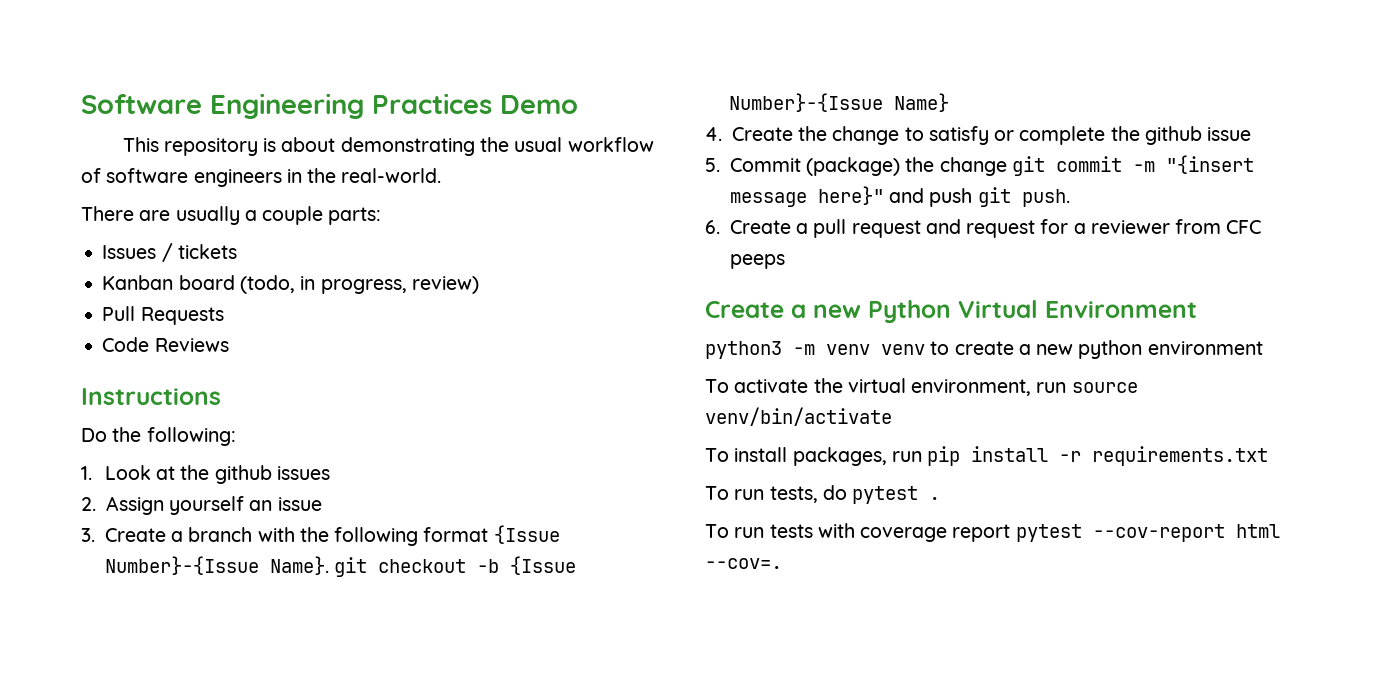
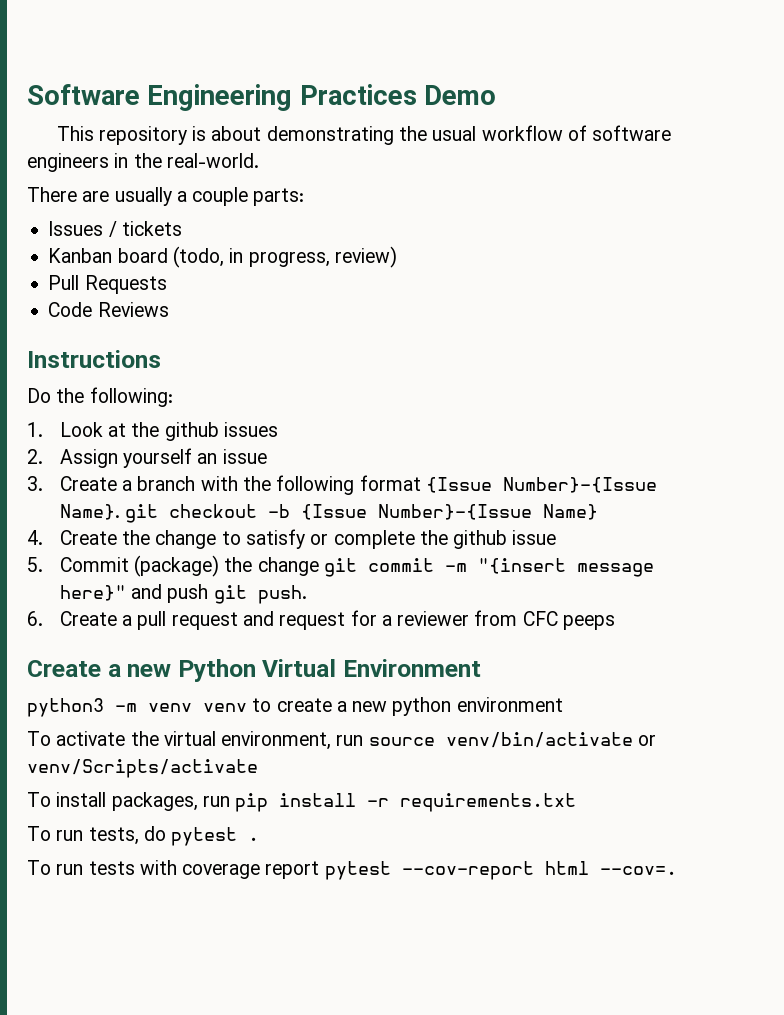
(892, 416) none -> [637,735,656,746] [27,759,258,778] or venv/Scripts/activate

